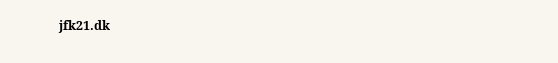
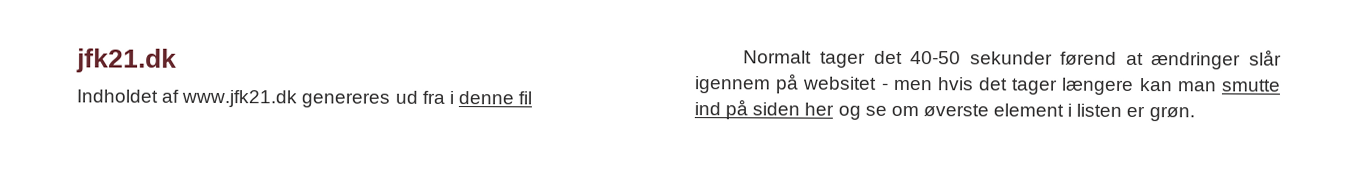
(110, 26) none -> [76,89,533,108] [743,49,1282,70] [694,73,1281,95] [694,99,1195,122] // Indholdet af www.jfk21.dk genereres ud fra i denne fil // Normalt tager det 40-50 sekunder førend at ændringer slår igennem på websitet - men hvis det tager længere kan man smutte ind på siden her og se om øverste element i listen er grøn.

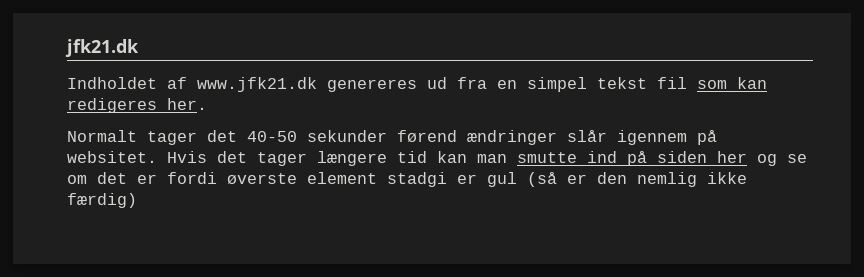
[448,90,533,105] i denne fil -> [497,77,767,92] [67,98,207,113] en simpel tekst fil som kan redigeres her.
[1125,52,1144,66] at -> (457, 136) none
[802,76,974,91] websitet - men hvis -> [67,151,207,163] websitet. Hvis
(1135, 86) none -> [397,151,427,163] tid
[922,103,1195,122] øverste element i listen er grøn. -> [97,172,747,187] [67,193,137,208] det er fordi øverste element stadgi er gul (så er den nemlig ikke færdig)

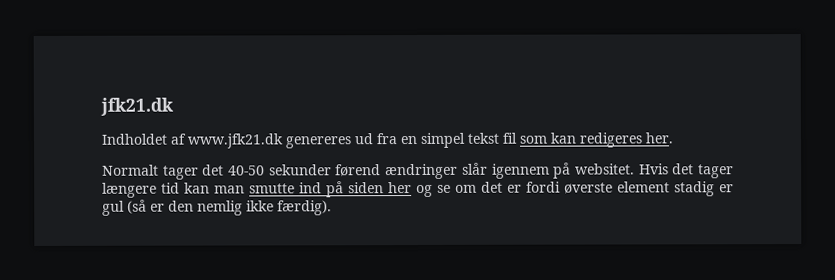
[387,172,447,187] stadgi -> [674,181,715,197] stadig
[67,193,137,208] færdig) -> [277,200,332,216] færdig).

